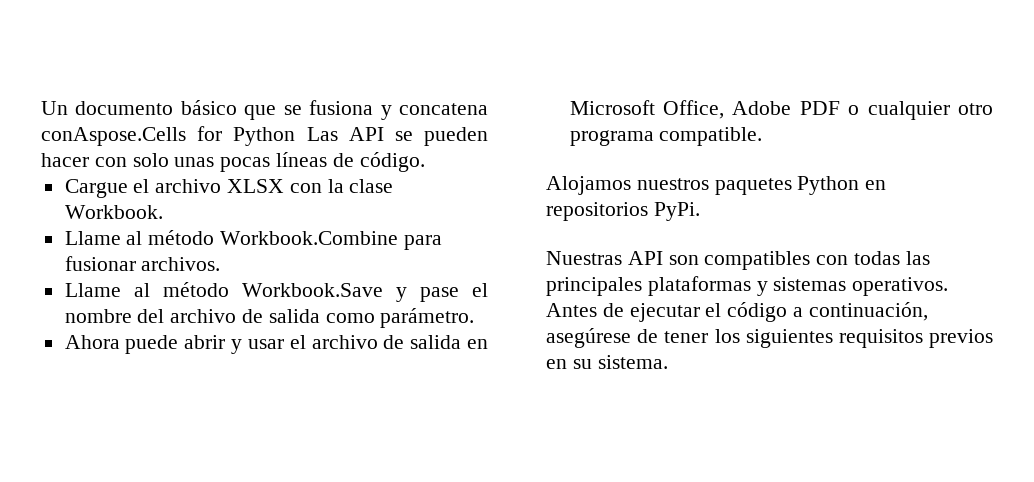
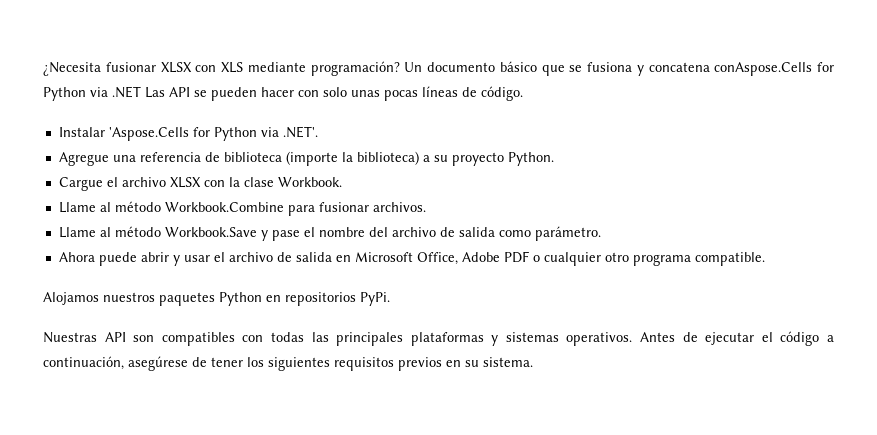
(41, 108) none -> [43,61,400,76] ¿Necesita fusionar XLSX con XLS mediante programación?
(296, 136) none -> [90,86,141,98] via .NET
(425, 162) none -> [58,126,318,141] [58,151,554,166] // Instalar 'Aspose.Cells for Python via .NET'. // Agregue una referencia de biblioteca (importe la biblioteca) a su proyecto Python.

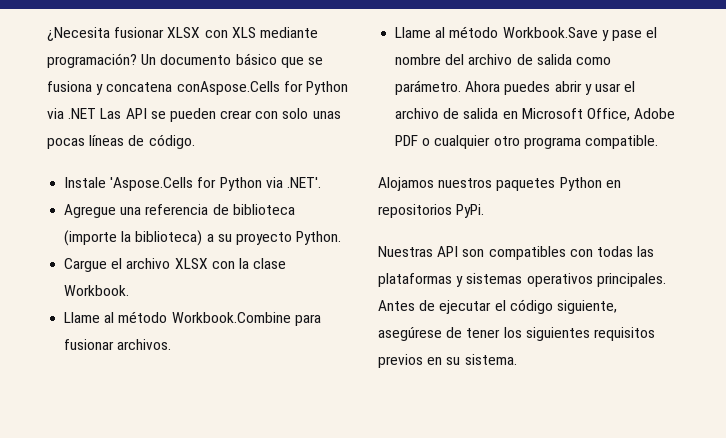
[261,87,294,97] hacer -> [220,110,253,119] crear
[58,127,105,137] Instalar -> [64,177,107,188] Instale
[58,252,137,266] // Ahora puede -> [465,81,551,95] Ahora puedes
[336,332,404,346] principales -> (655, 251) none
[566,332,633,346] operativos. -> [526,273,666,287] operativos principales.
[827,335,835,342] [43,356,124,370] a continuación, -> [556,300,617,314] siguiente,

